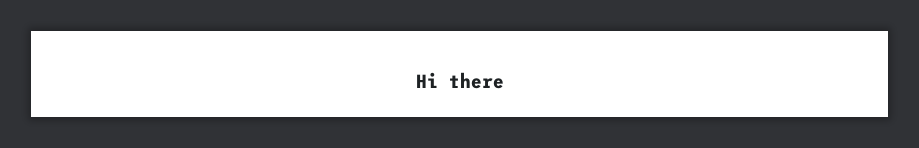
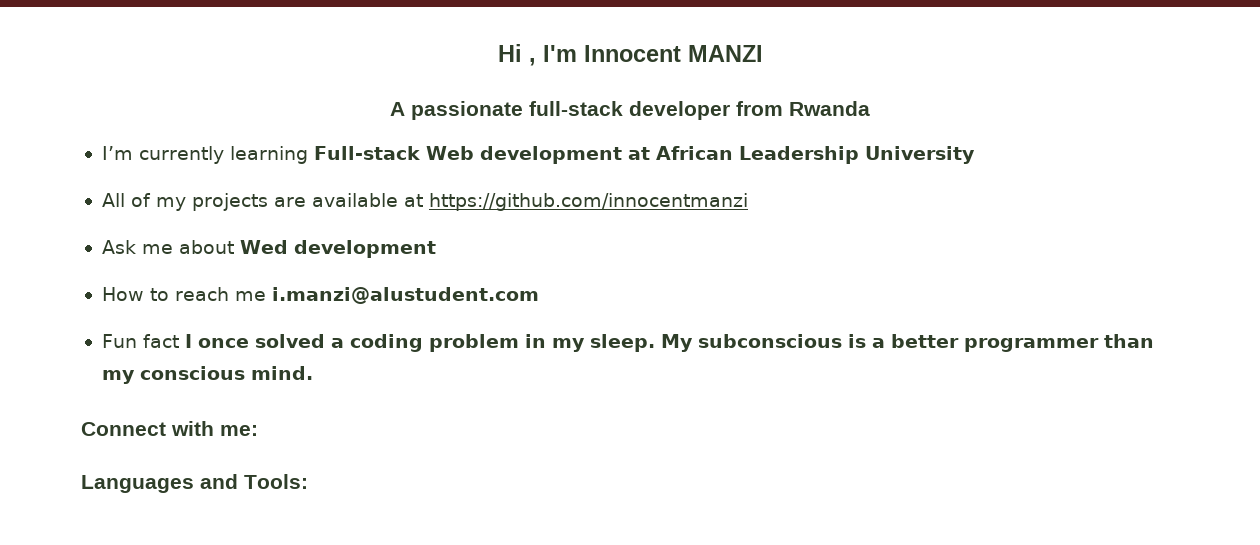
[448,72,504,89] there -> [528,45,763,66] [390,101,870,120] [101,146,975,164] [101,193,748,211] [101,240,436,258] [101,287,539,304] [101,334,1154,352] [101,366,313,384] [81,421,258,436] [81,474,308,493] , I'm Innocent MANZI // A passionate full-stack developer from Rwanda // I’m currently learning Full-stack Web development at African Leadership University // All of my projects are available at https://github.com/innocentmanzi // Ask me about Wed development // How to reach me i.manzi@alustudent.com // Fun fact I once solved a coding problem in my sleep. My subconscious is a better programmer than my conscious mind. // Connect with me: // Languages and Tools:

